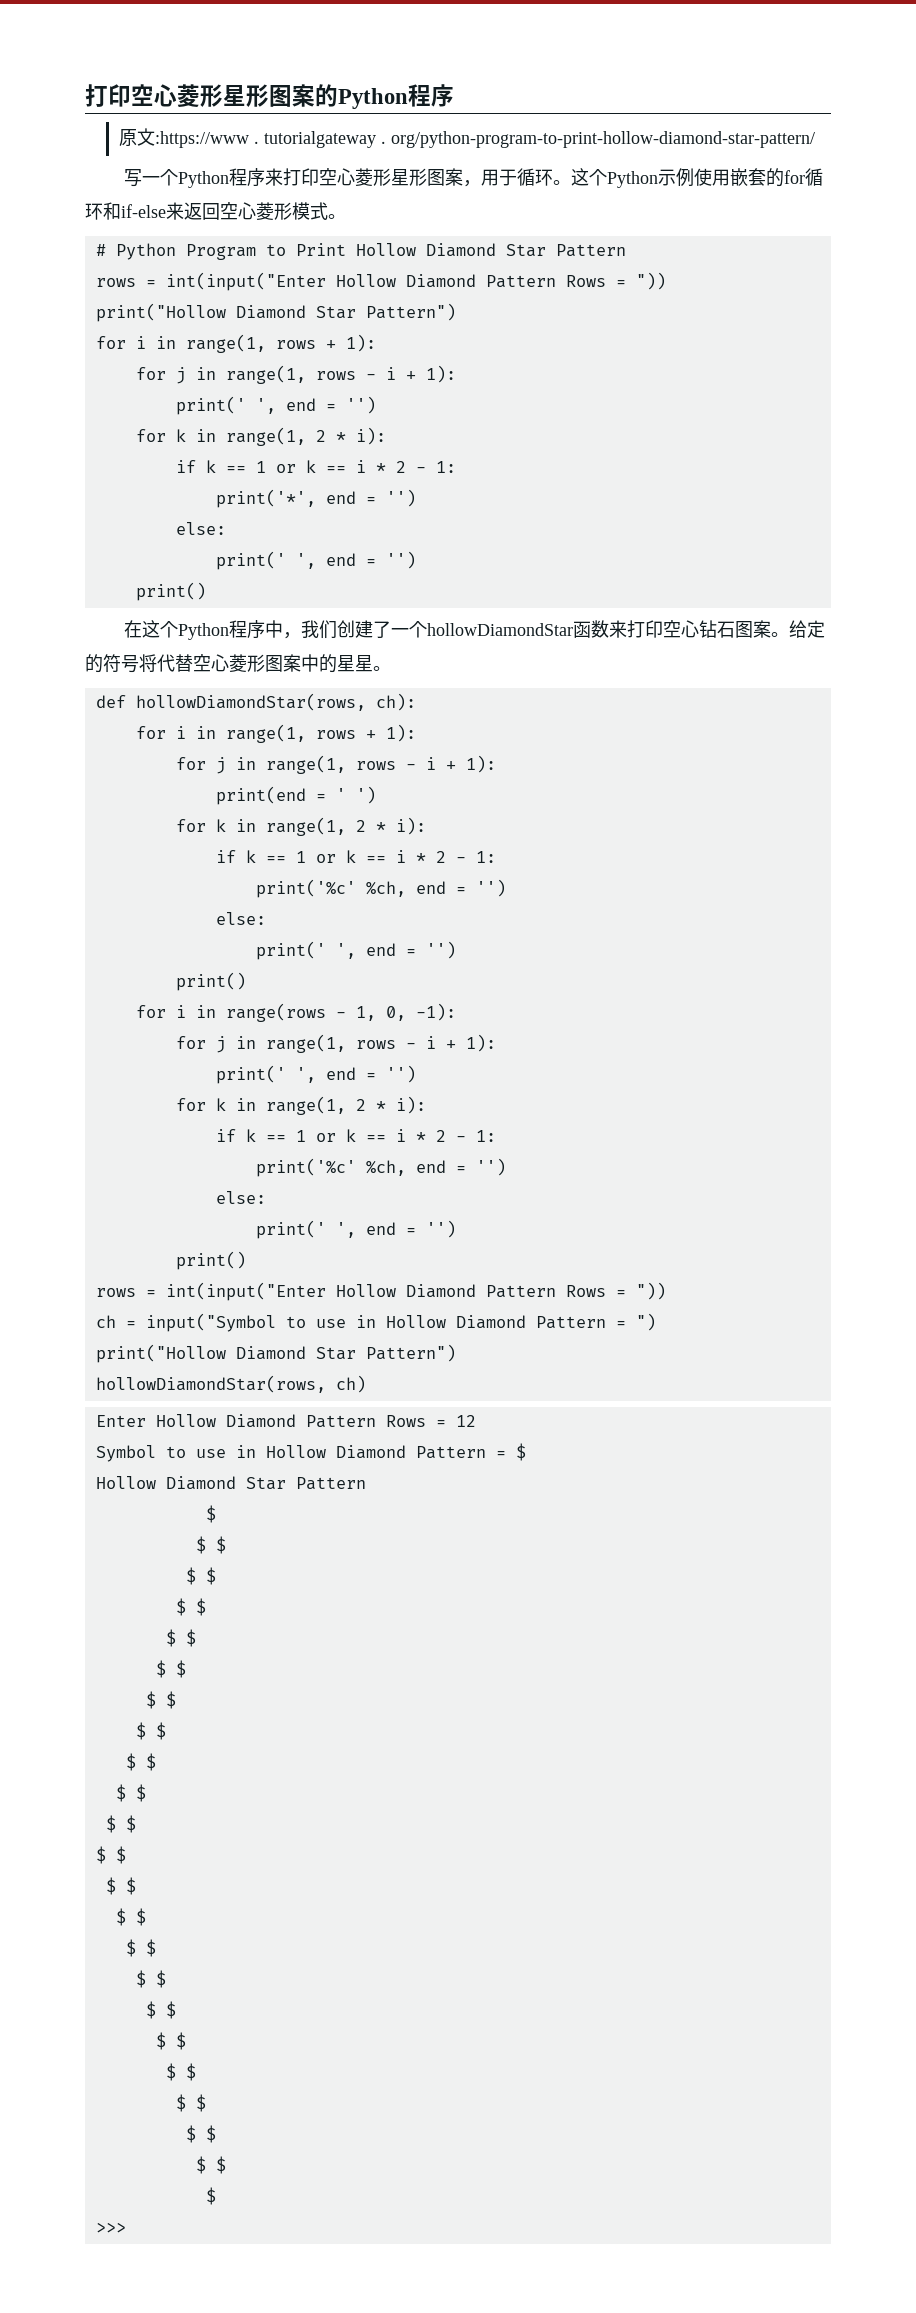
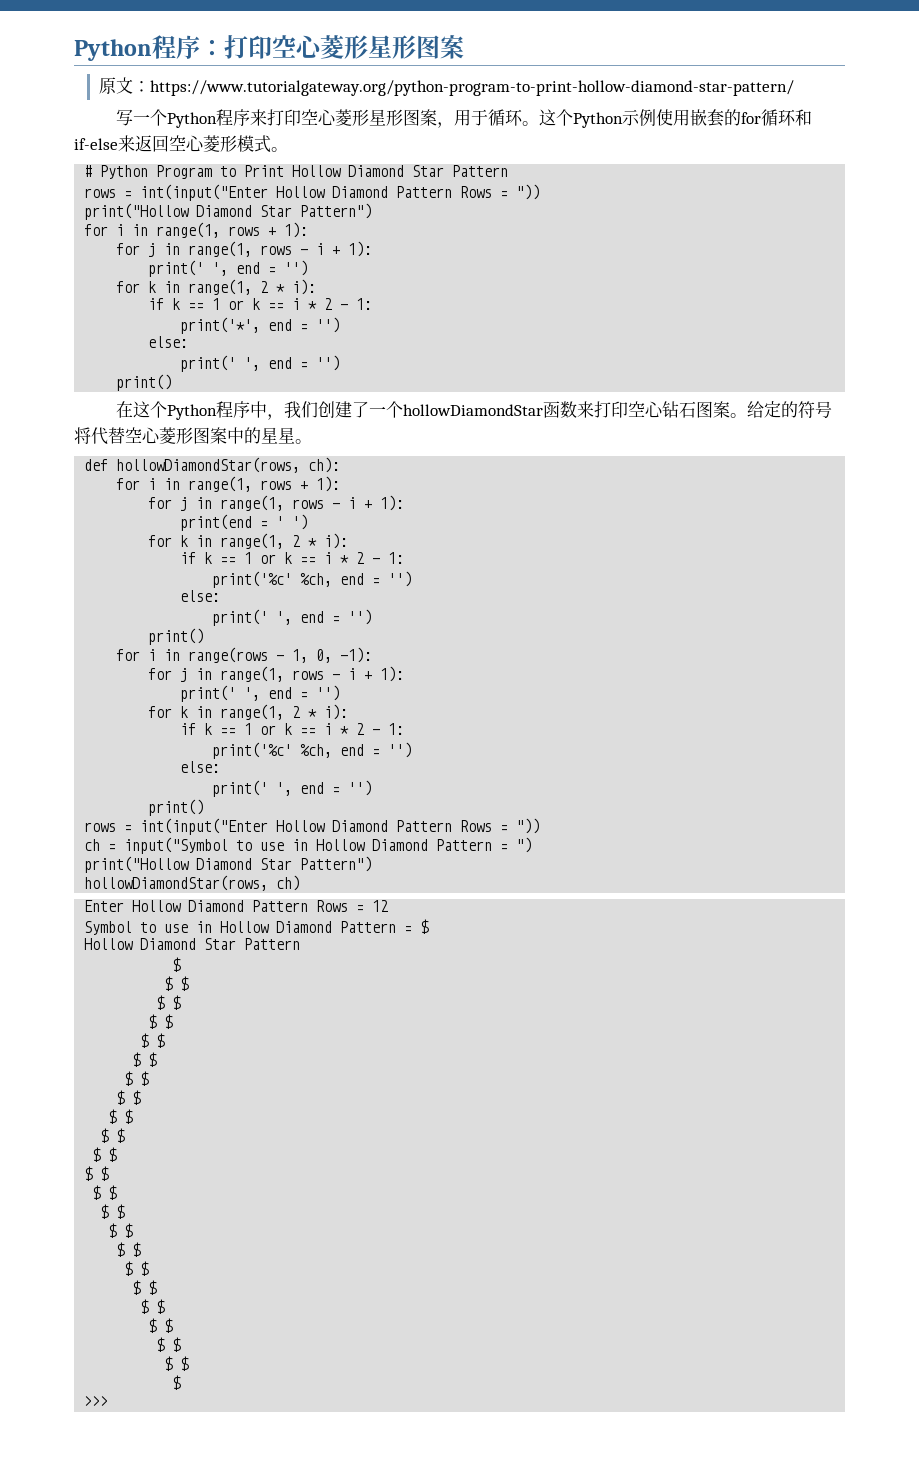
[85,84,454,109] 打印空心菱形星形图案的Python程序 -> [74,35,464,61] Python程序：打印空心菱形星形图案
[155,131,816,148] :https://www . tutorialgateway . org/python-program-to-print-hollow-diamond-star-pattern/ -> [133,80,795,96] ：https://www.tutorialgateway.org/python-program-to-print-hollow-diamond-star-pattern/

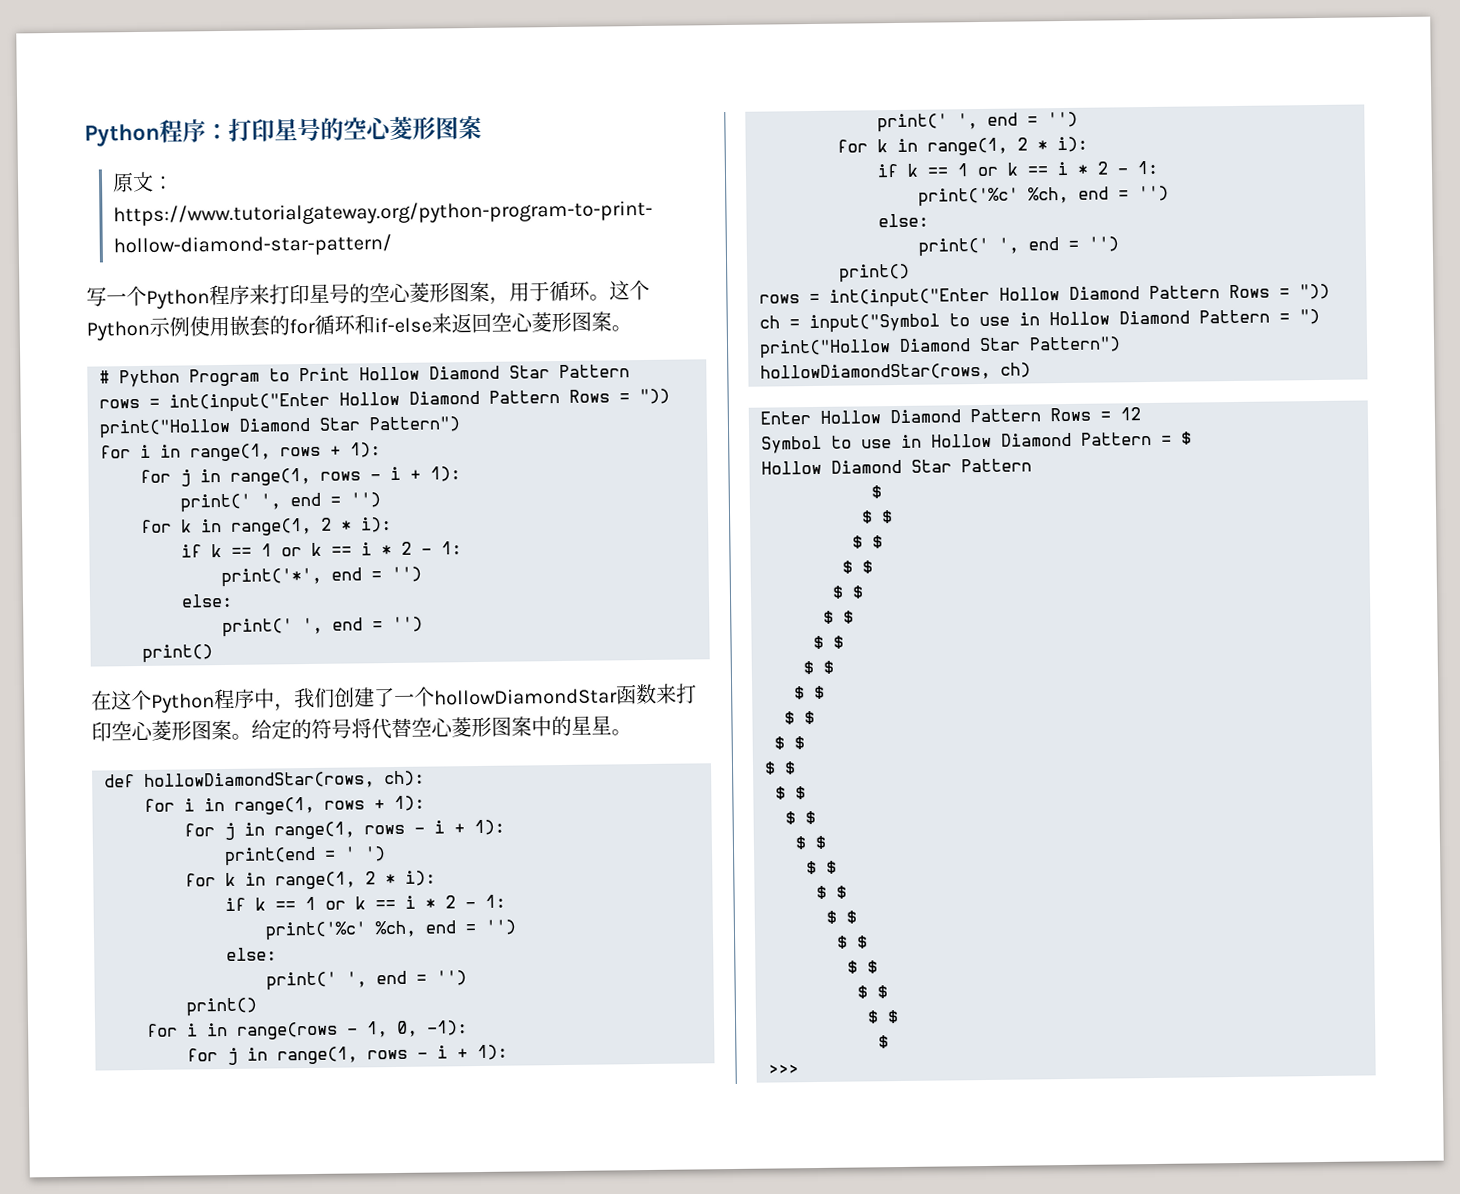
[272,35,416,59] 空心菱形星形 -> [274,116,436,142] 星号的空心菱形
[300,109,403,126] 空心菱形星形 -> [309,282,450,304] 星号的空心菱形
[237,135,271,153] 模式 -> [571,311,612,332] 图案
[661,401,696,418] 钻石 -> [151,720,192,741] 菱形

